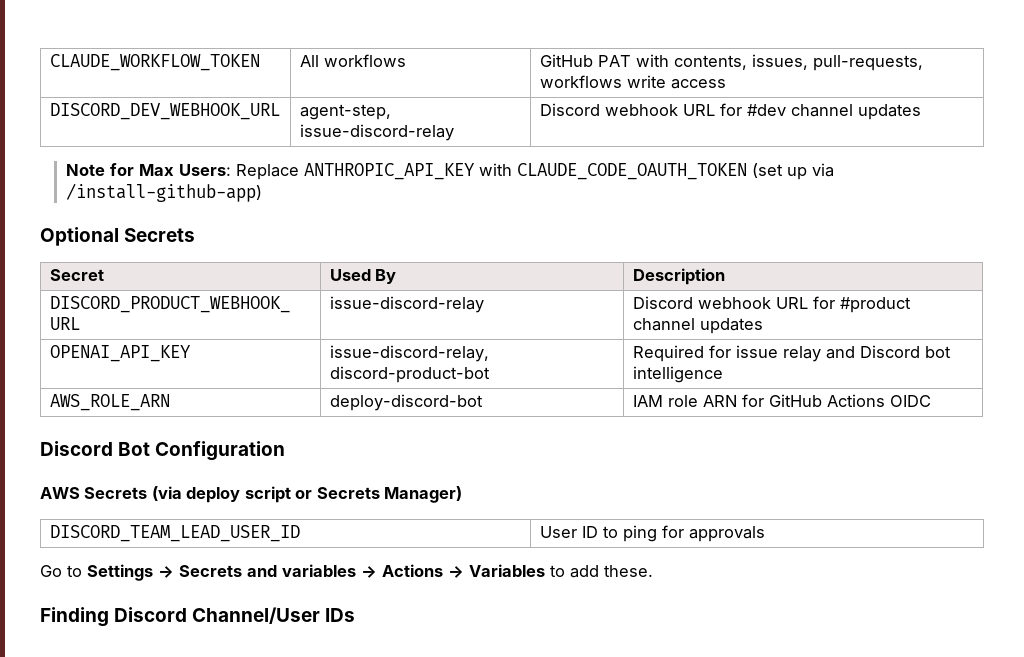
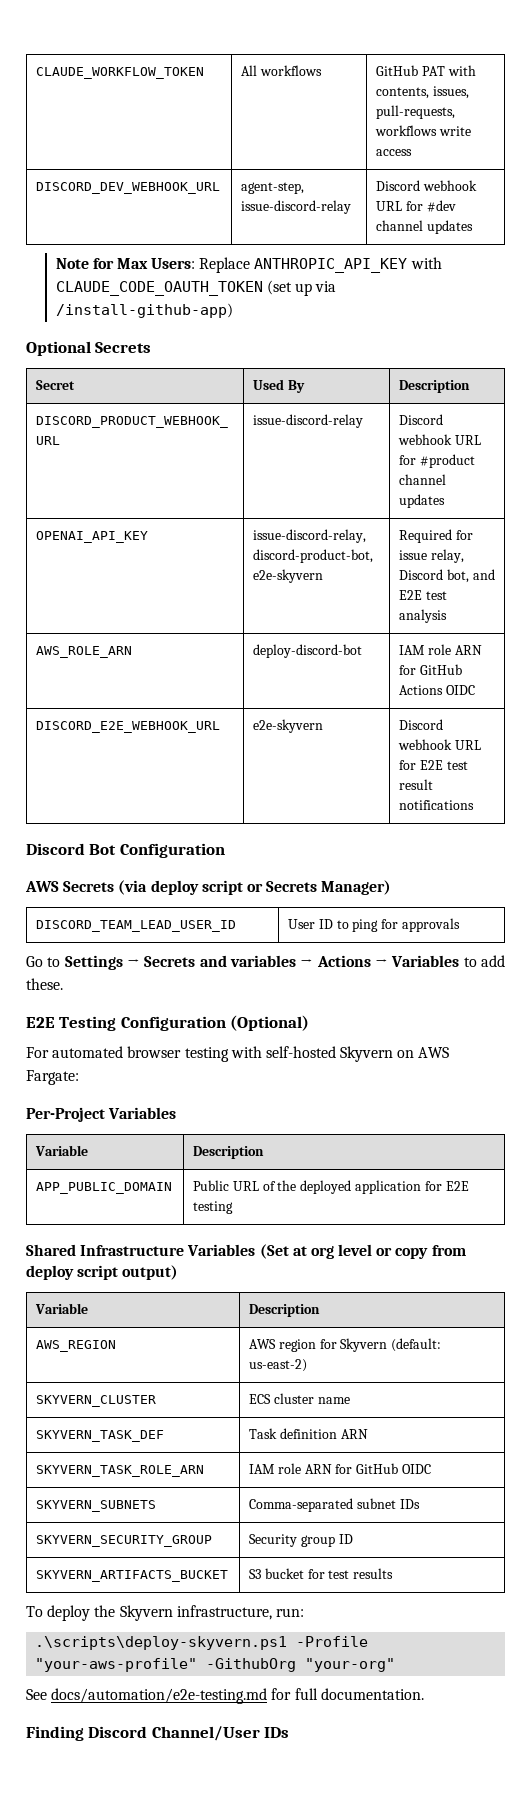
[329,366,490,383] discord-product-bot -> [253,549,374,563] [253,569,324,583] discord-product-bot, e2e-skyvern
[782,345,951,362] [632,366,723,383] relay and Discord bot intelligence -> [430,549,464,563] [399,569,495,583] [399,590,447,600] [399,609,448,623] relay, Discord bot, and E2E test analysis
(931, 401) none -> [36,721,221,733] [253,719,324,733] [399,719,444,730] [398,739,481,750] [399,760,468,770] [399,779,434,790] [399,800,475,810] // DISCORD_E2E_WEBHOOK_URL | e2e-skyvern | Discord webhook URL for E2E test result notifications
(653, 571) none -> [26,1015,310,1031] [26,1046,450,1062] [26,1070,79,1085] [26,1107,177,1122] [35,1145,89,1156] [193,1146,265,1159] [36,1182,173,1194] [193,1180,469,1194] [193,1201,234,1214] [26,1244,466,1259] [26,1265,179,1280] [35,1303,89,1314] [249,1304,321,1317] [36,1340,117,1352] [249,1338,442,1352] [249,1359,308,1372] [36,1395,157,1407] [249,1393,350,1404] [36,1430,165,1442] [249,1428,368,1439] [36,1465,205,1477] [249,1463,432,1474] [36,1500,157,1512] [249,1498,420,1512] [36,1535,213,1547] [249,1534,353,1547] [36,1570,229,1582] [249,1568,394,1579] [26,1605,304,1621] [35,1636,369,1650] [35,1658,396,1672] [26,1688,424,1704] // E2E Testing Configuration (Optional) // For automated browser testing with self-hosted Skyvern on AWS Fargate: // Per-Project Variables // Variable | Description // APP_PUBLIC_DOMAIN | Public URL of the deployed application for E2E testing // Shared Infrastructure Variables (Set at org level or copy from deploy script output) // Variable | Description // AWS_REGION | AWS region for Skyvern (default: us-east-2) // SKYVERN_CLUSTER | ECS cluster name // SKYVERN_TASK_DEF | Task definition ARN // SKYVERN_TASK_ROLE_ARN | IAM role ARN for GitHub OIDC // SKYVERN_SUBNETS | Comma-separated subnet IDs // SKYVERN_SECURITY_GROUP | Security group ID // SKYVERN_ARTIFACTS_BUCKET | S3 bucket for test results // To deploy the Skyvern infrastructure, run: // .\scripts\deploy-skyvern.ps1 -Profile "your-aws-profile" -GithubOrg "your-org" // See docs/automation/e2e-testing.md for full documentation.

